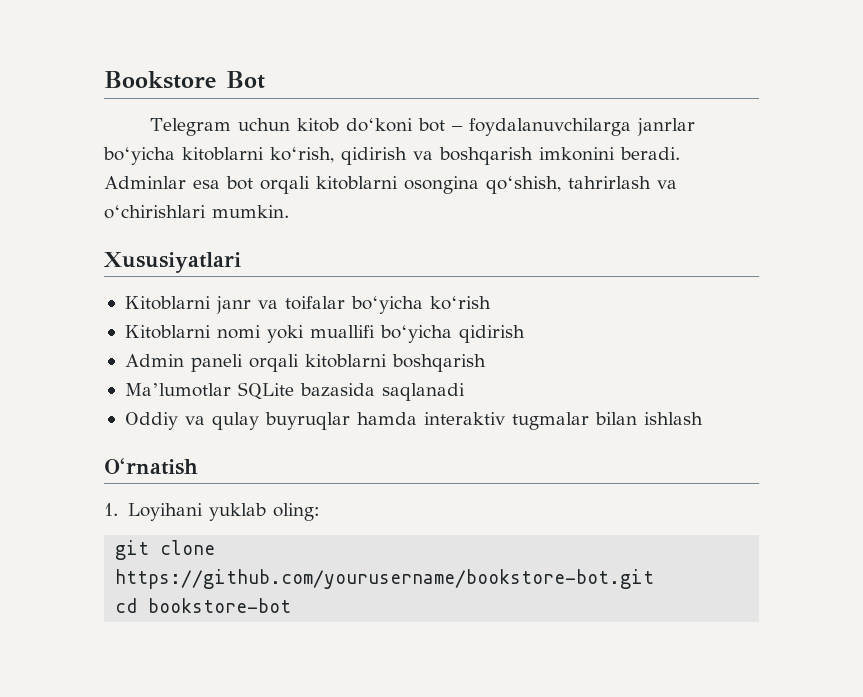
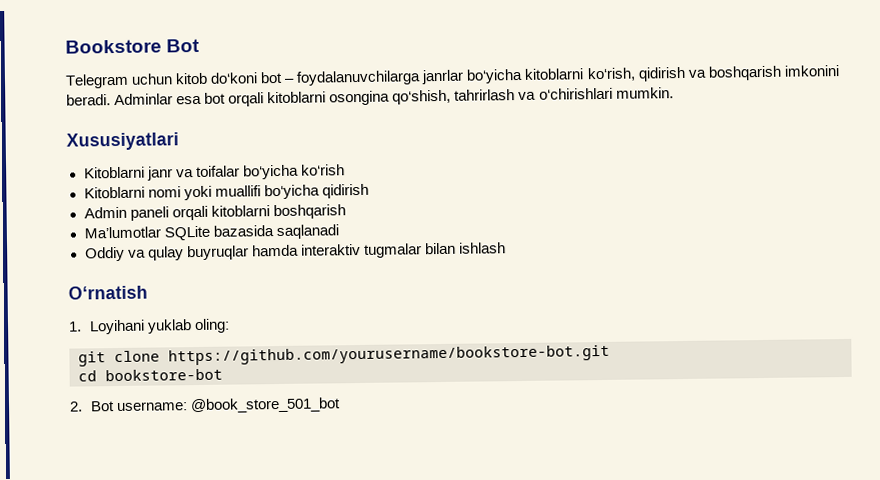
(292, 605) none -> [69,397,342,414] // 2. Bot username: @book_store_501_bot

